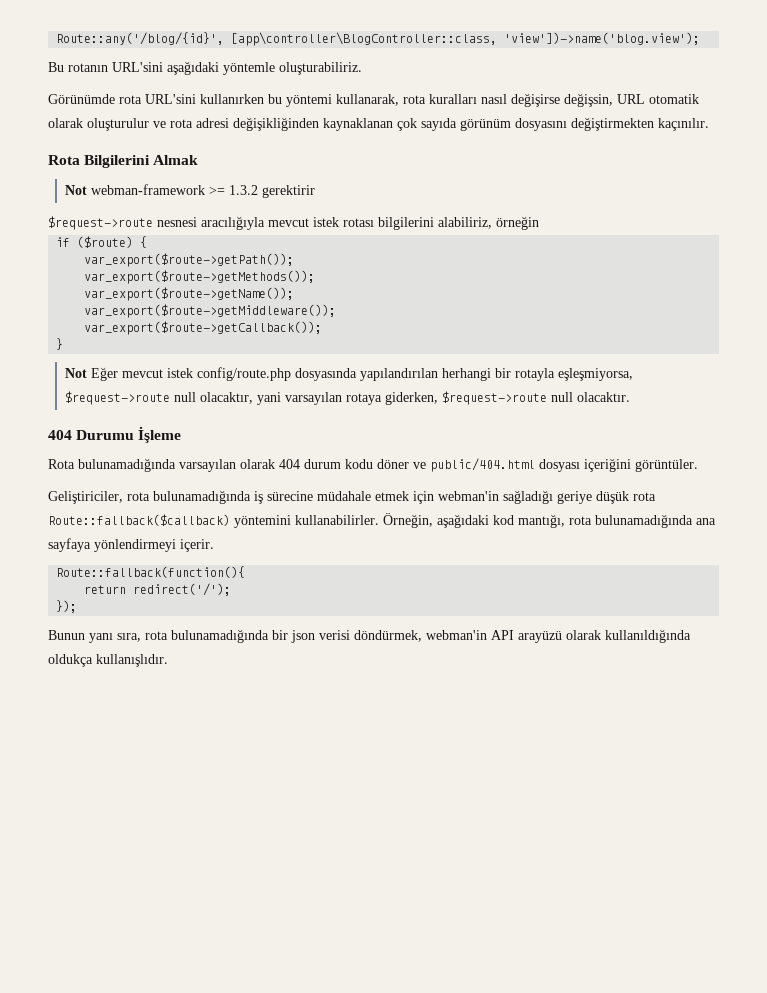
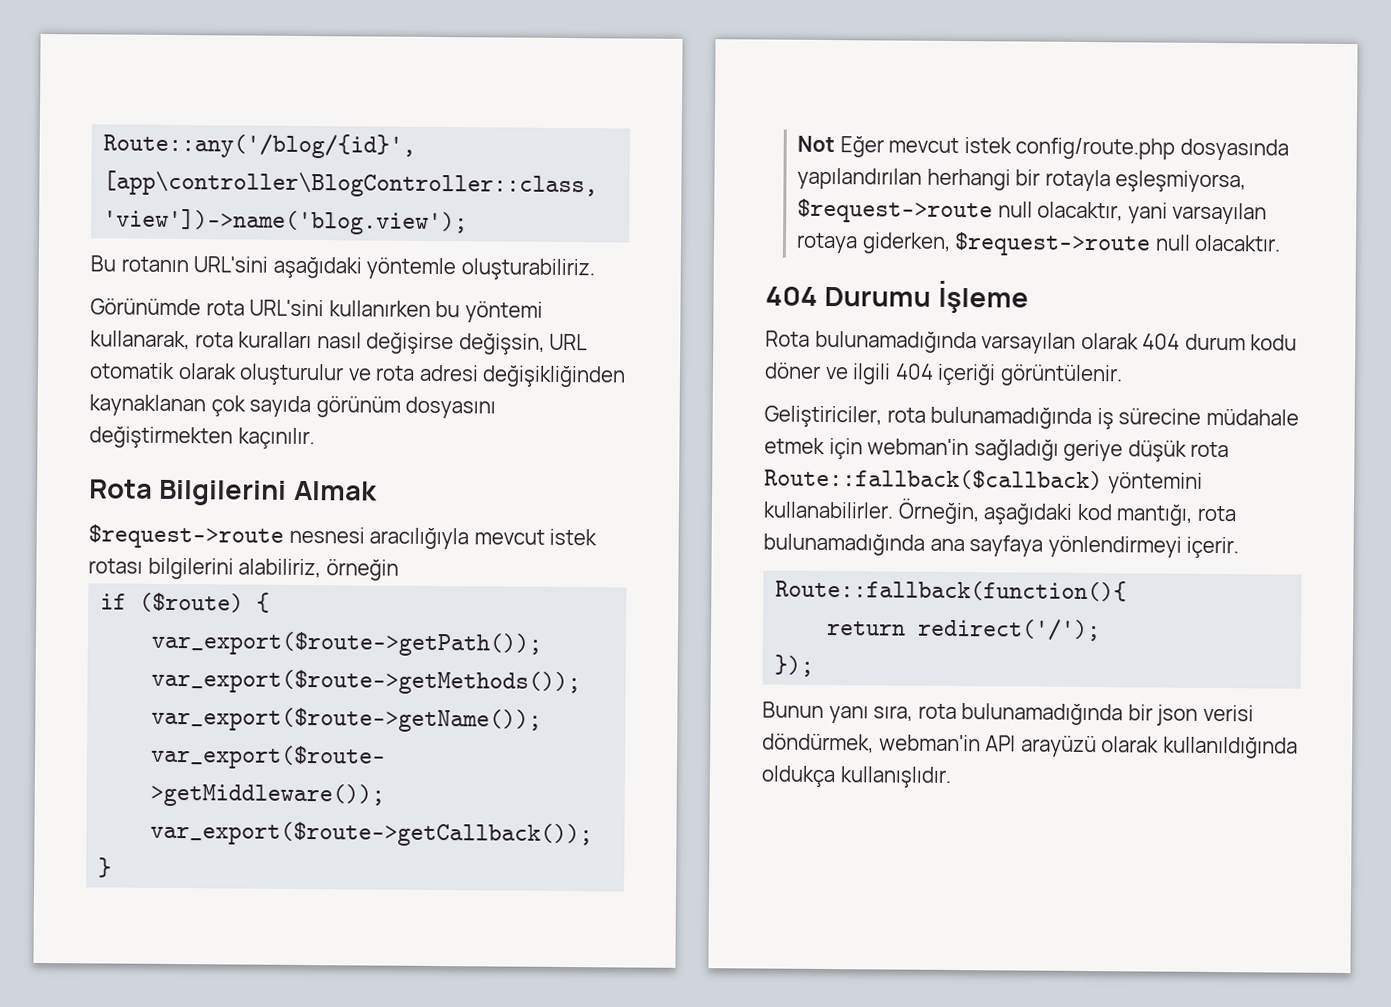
[64,184,315,198] // Not webman-framework >= 1.3.2 gerektirir -> (378, 490) none
[430,458,698,472] public/404.html dosyası içeriğini görüntüler. -> [852,363,1123,387] ilgili 404 içeriği görüntülenir.

